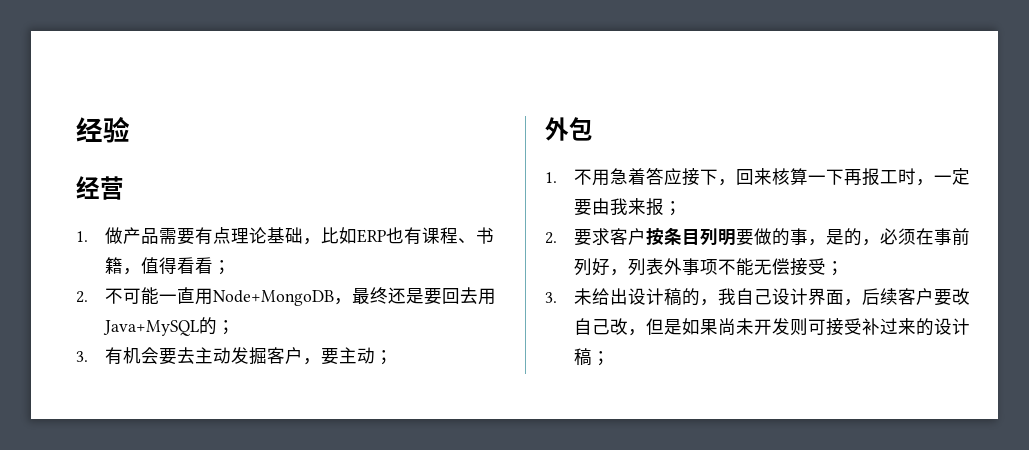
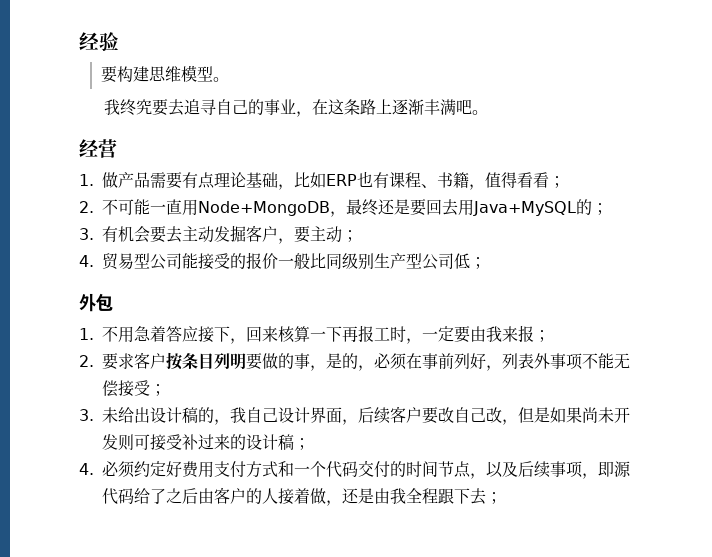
(130, 130) none -> [101,65,230,83] [103,99,488,117] // 要构建思维模型。 // 我终究要去追寻自己的事业，在这条路上逐渐丰满吧。
(394, 357) none -> [79,252,486,270] // 4.贸易型公司能接受的报价一般比同级别生产型公司低；
(611, 358) none -> [79,460,631,479] [102,487,502,506] // 4.必须约定好费用支付方式和一个代码交付的时间节点，以及后续事项，即源代码给了之后由客户的人接着做，还是由我全程跟下去；

